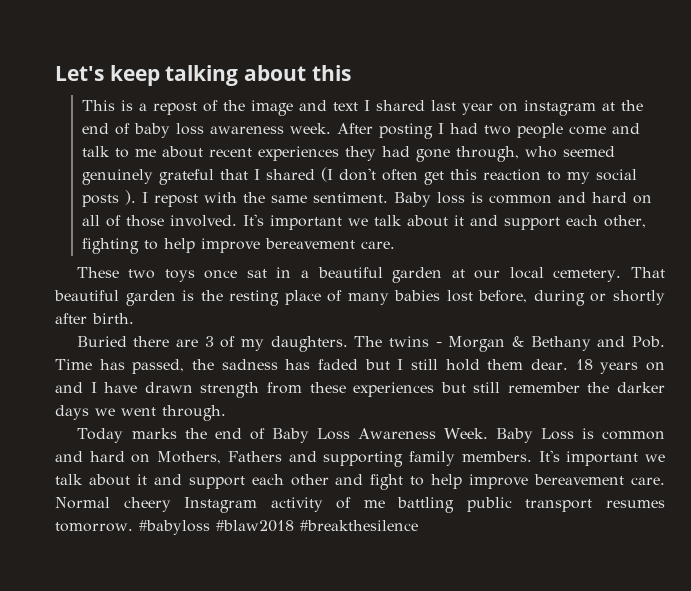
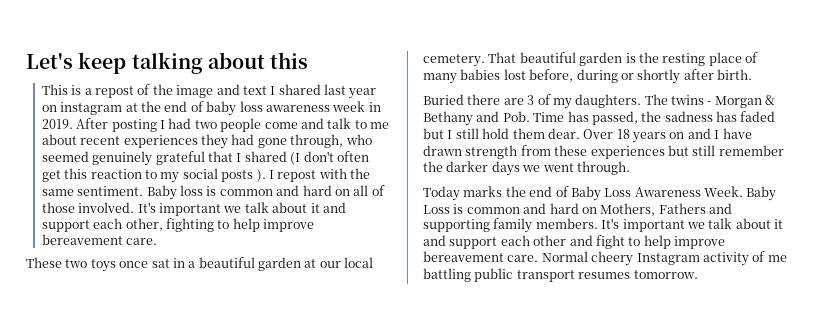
[289,123,331,134] week. -> [332,101,381,112] [41,119,73,129] week in 2019.
(569, 364) none -> [583,129,614,139] Over
[138,520,418,535] #babyloss #blaw2018 #breakthesilence -> (698, 274) none

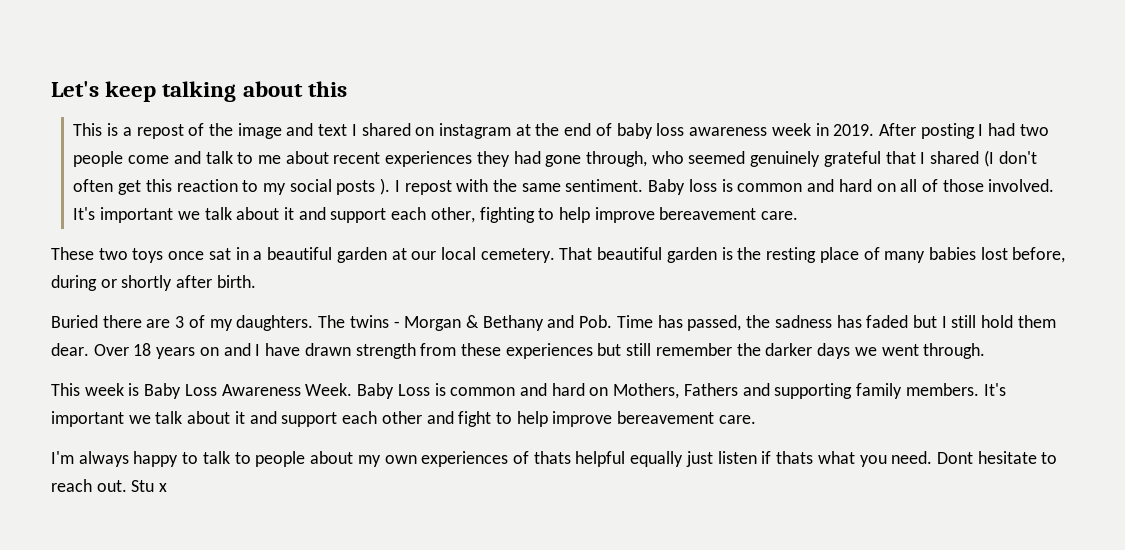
[324,84,377,99] last year -> (411, 129) none
[423,186,569,201] Today marks the end of -> [51,383,140,396] This week is
[541,251,787,266] [423,268,698,282] Normal cheery Instagram activity of me battling public transport resumes tomorrow. -> [51,451,1058,467] [51,479,168,492] // I'm always happy to talk to people about my own experiences of thats helpful equally just listen if thats what you need. Dont hesitate to reach out. Stu x

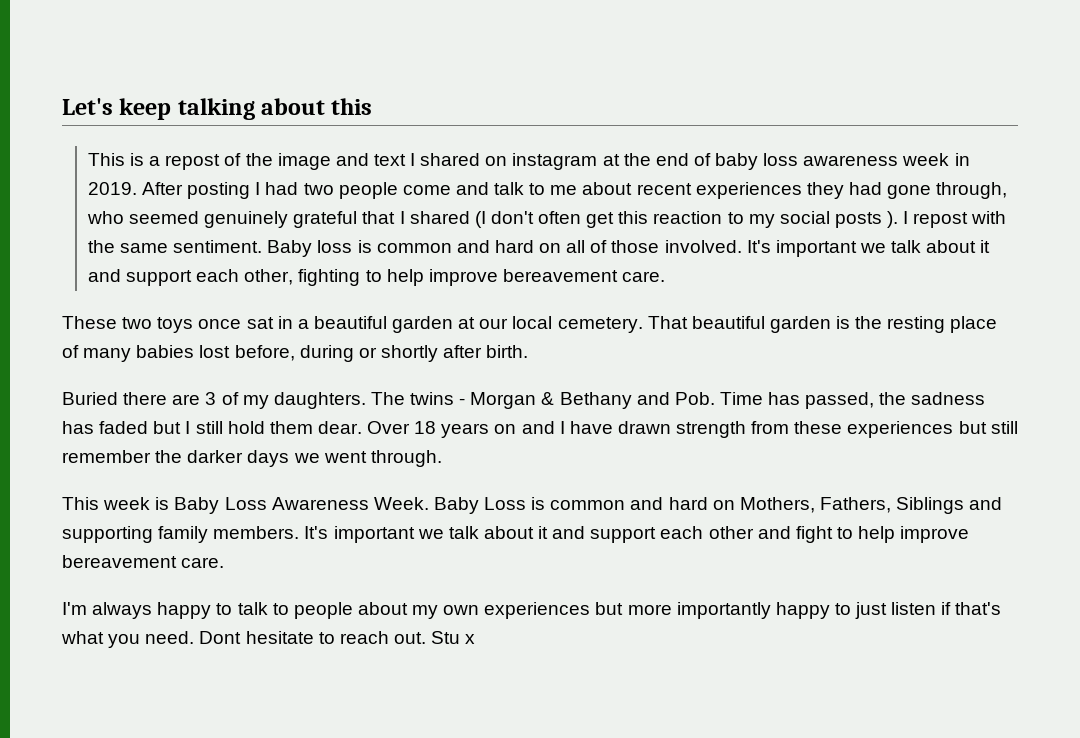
[683,383,738,396] Fathers -> [819,497,965,514] Fathers, Siblings
[512,451,684,467] of thats helpful equally -> [595,602,851,619] but more importantly happy to
[776,451,814,464] thats -> [955,602,1002,615] that's

